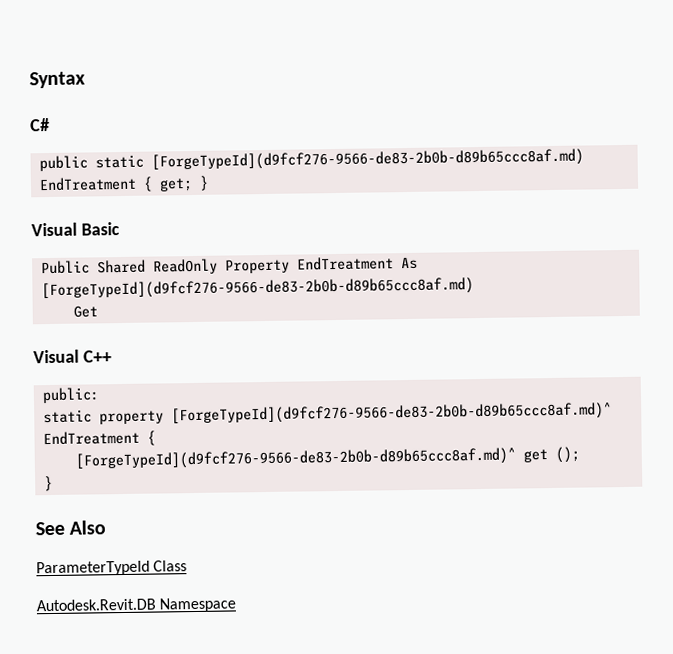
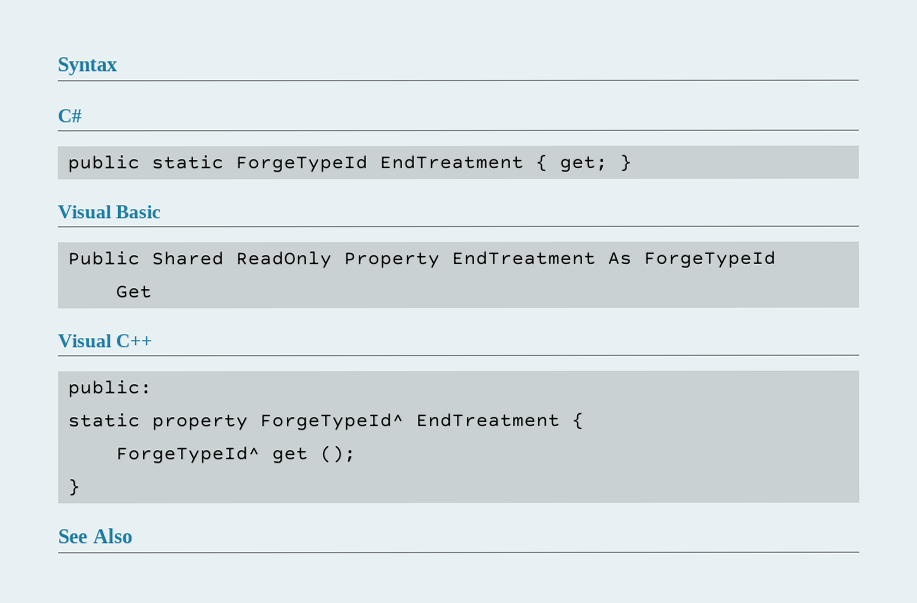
[151,148,585,171] [ForgeTypeId](d9fcf276-9566-de83-2b0b-d89b65ccc8af.md) -> [235,155,369,173] ForgeTypeId
[41,277,475,300] [ForgeTypeId](d9fcf276-9566-de83-2b0b-d89b65ccc8af.md) -> [643,250,777,268] ForgeTypeId
[171,402,613,425] [ForgeTypeId](d9fcf276-9566-de83-2b0b-d89b65ccc8af.md)^ -> [260,413,406,431] ForgeTypeId^
[75,447,517,470] [ForgeTypeId](d9fcf276-9566-de83-2b0b-d89b65ccc8af.md)^ -> [116,446,262,464] ForgeTypeId^
[36,560,188,577] [36,597,237,613] // ParameterTypeId Class // Autodesk.Revit.DB Namespace -> (133, 536) none

